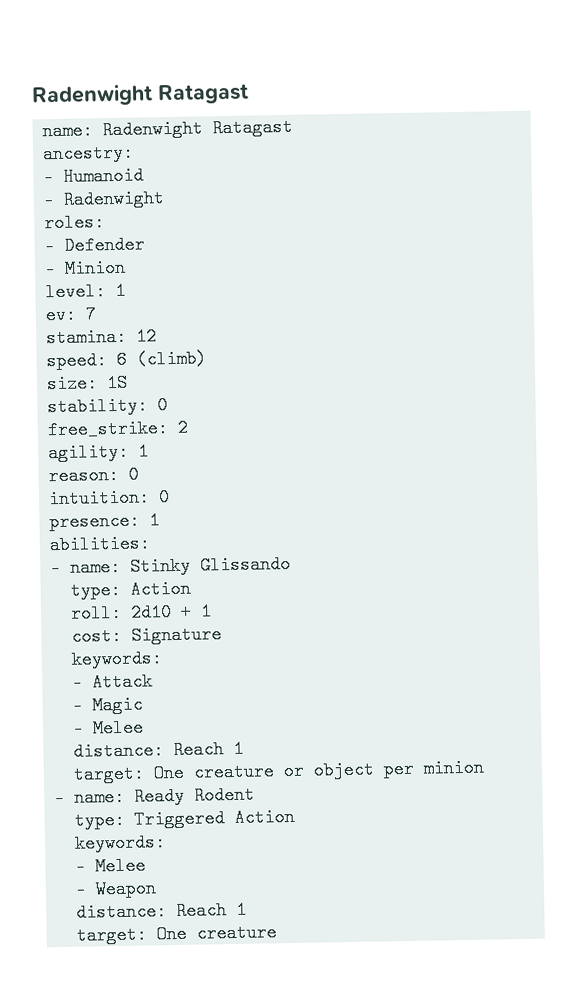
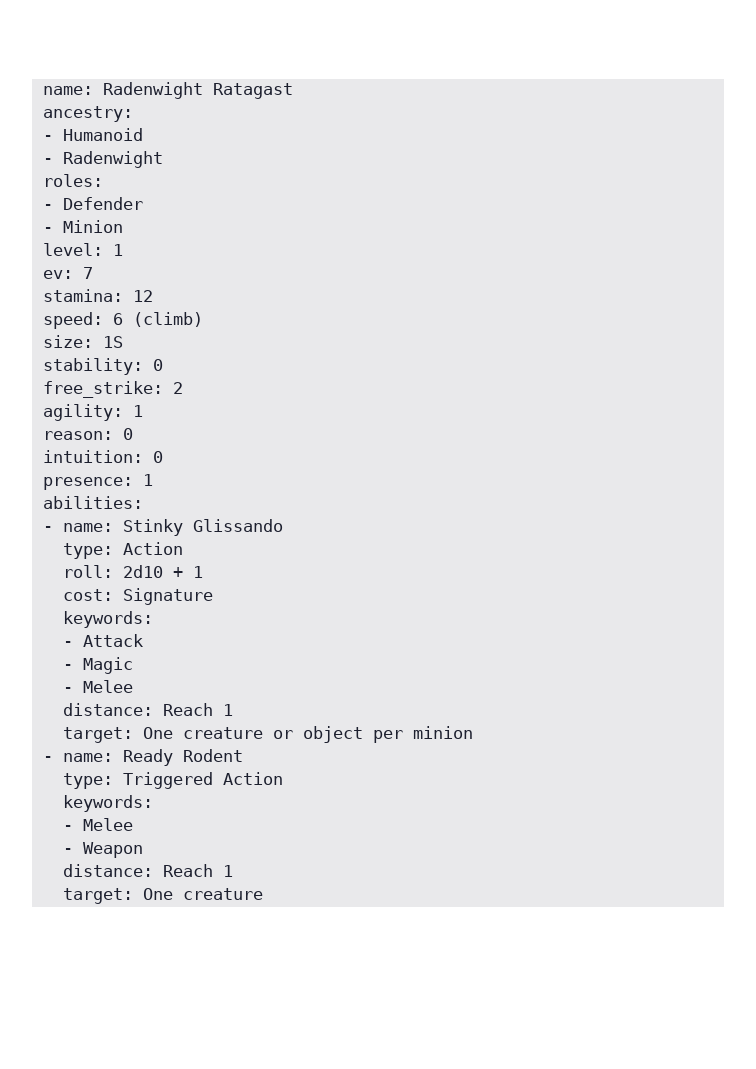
[31,83,249,107] Radenwight Ratagast // -> (43, 90) none

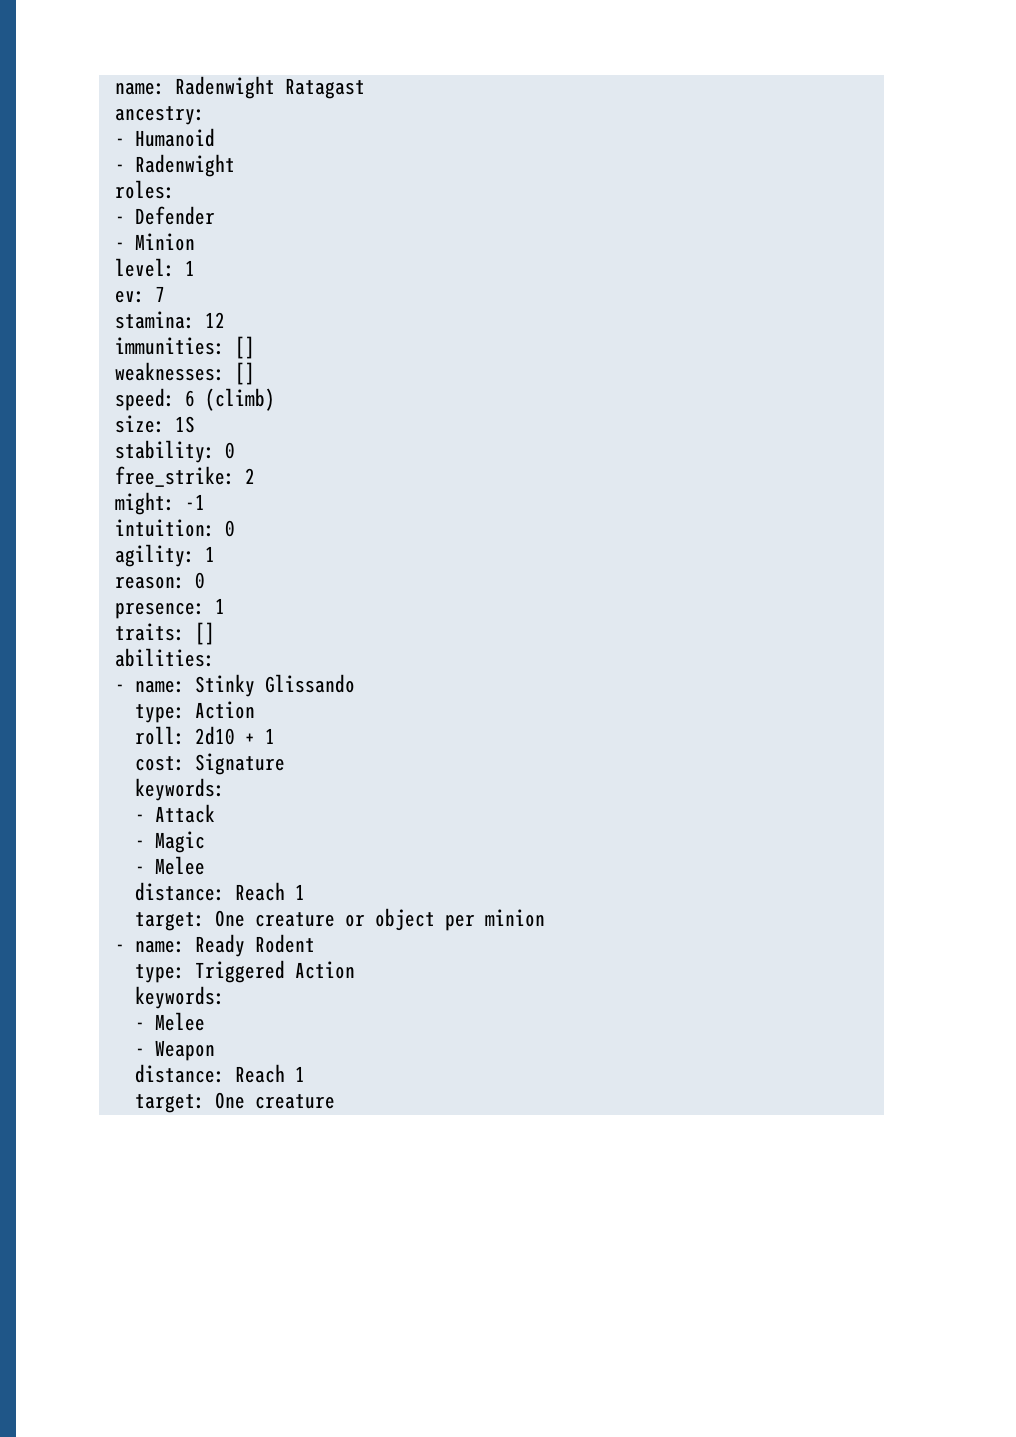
(154, 296) none -> [114,336,255,359] [114,362,255,385] // immunities: [] // weaknesses: []
(184, 388) none -> [114,492,205,515] [114,519,235,537] // might: -1 // intuition: 0
[43,450,164,463] // intuition: 0 -> (205, 580) none
(154, 480) none -> [114,622,215,645] // traits: []

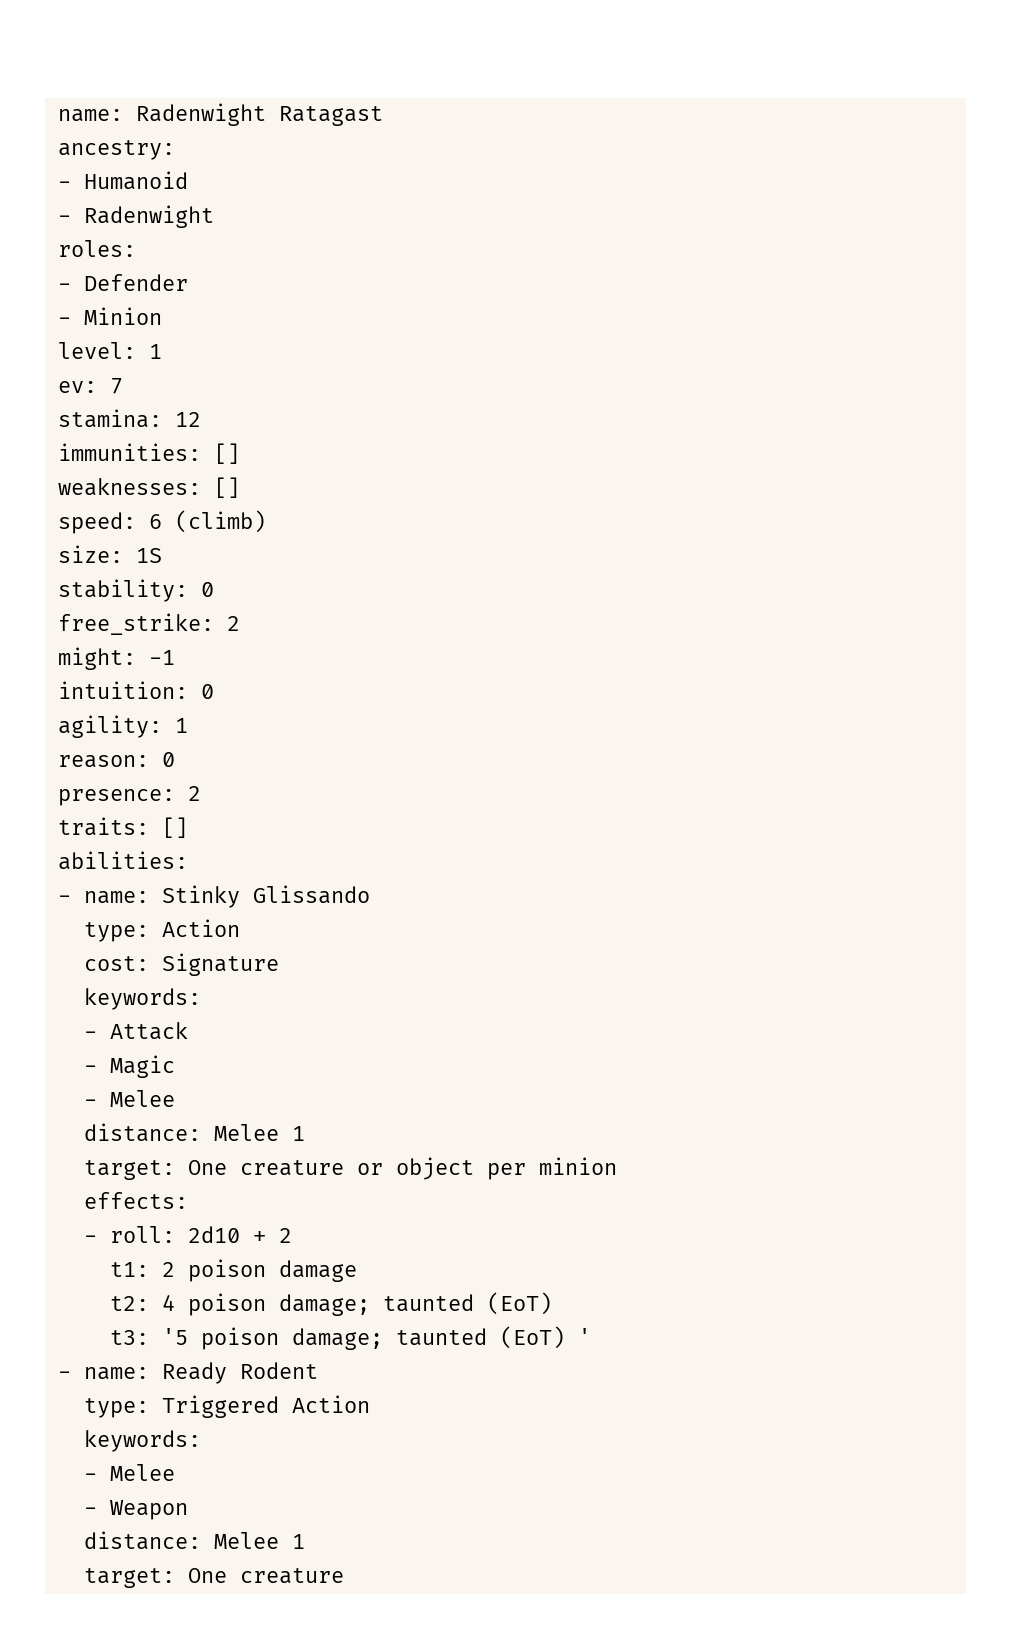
[214,598,225,614] 1 -> [188,786,202,801] 2
[134,726,275,745] // roll: 2d10 + 1 -> (241, 928) none
[234,882,285,901] Reach -> [214,1124,280,1141] Melee
(545, 918) none -> [84,1192,189,1209] [84,1226,293,1243] [110,1259,358,1282] [110,1292,553,1316] [110,1326,592,1350] // effects: // - roll: 2d10 + 2 // t1: 2 poison damage // t2: 4 poison damage; taunted (EoT) // t3: '5 poison damage; taunted (EoT) '
[234,1064,285,1083] Reach -> [214,1532,280,1549] Melee

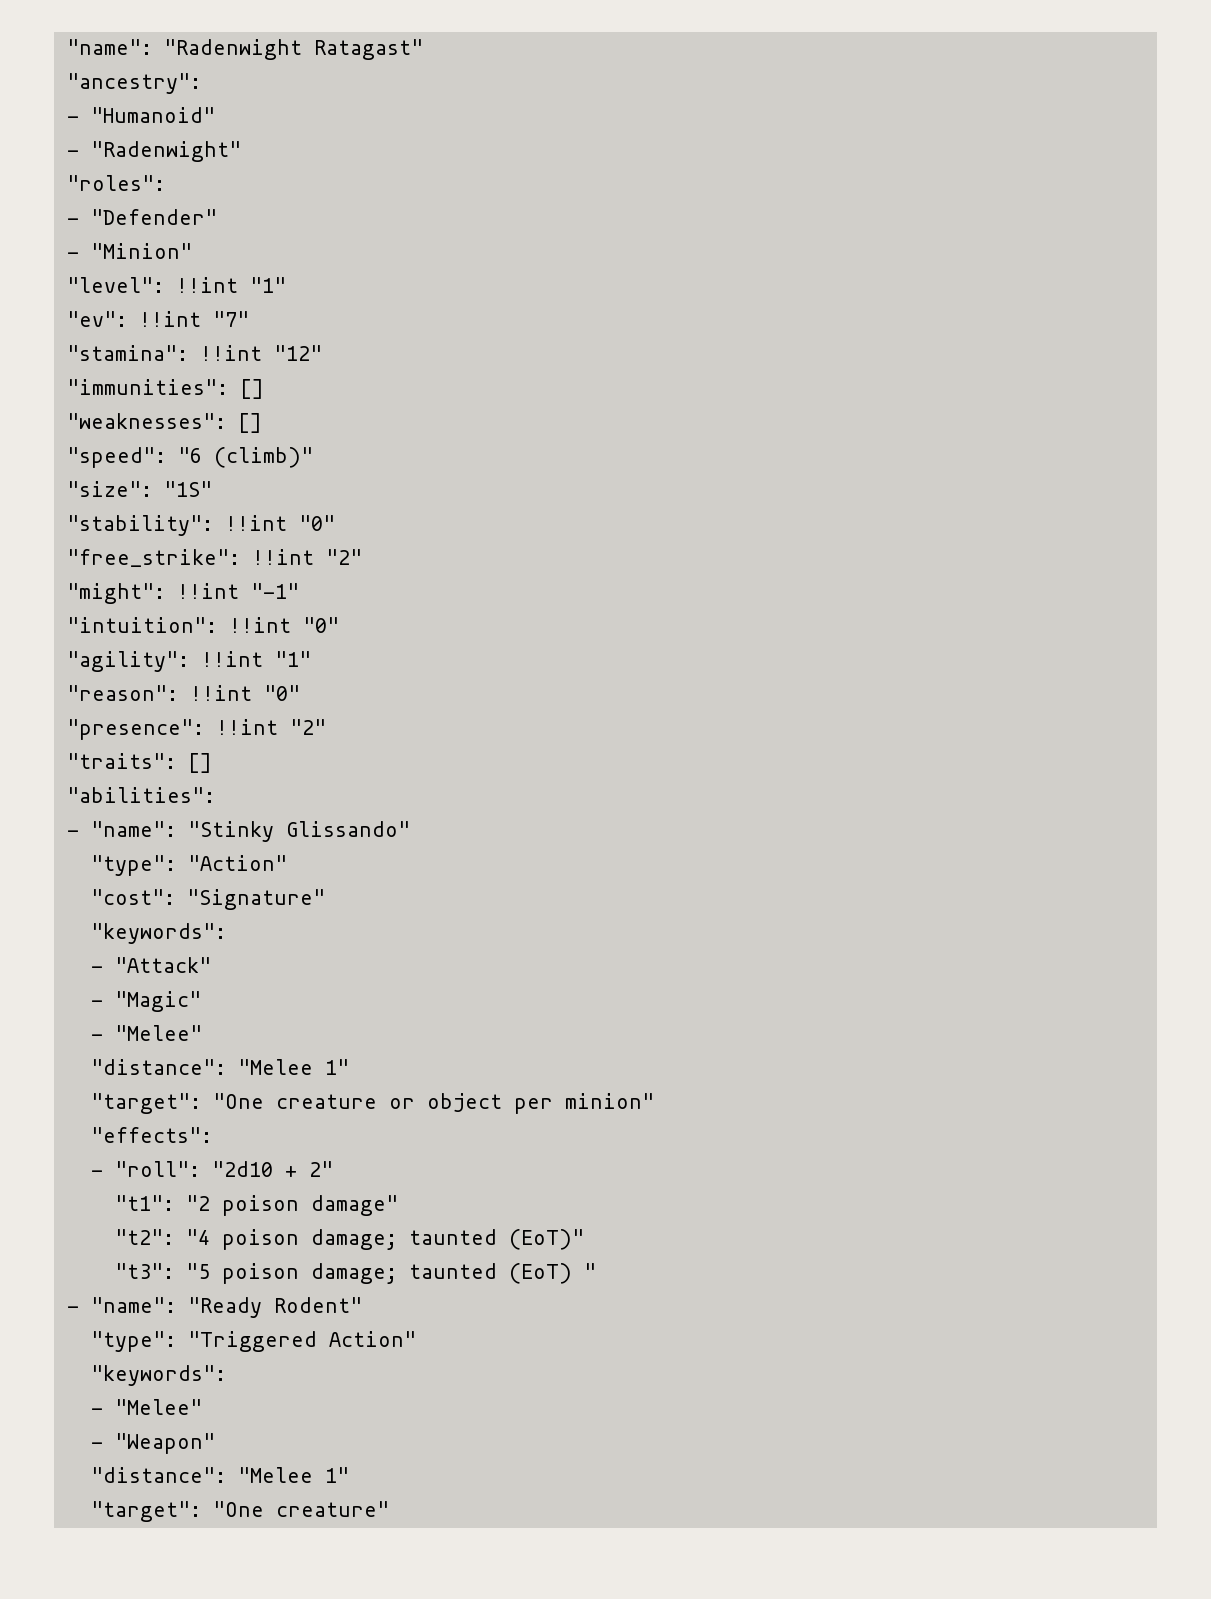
[58,103,384,126] [58,140,176,160] [58,171,189,190] [58,205,215,228] [58,240,137,257] [58,274,189,291] [58,307,163,325] [58,342,163,359] [58,378,124,394] [58,409,202,428] [58,443,241,464] [58,477,241,498] [58,510,267,534] [58,545,163,563] [58,579,215,602] [58,613,241,635] [58,647,176,670] [58,681,215,699] [58,715,189,738] [58,752,176,768] [58,786,202,806] [58,817,189,838] [58,851,189,870] [58,885,371,908] [84,919,241,942] [84,953,280,976] [84,988,202,1010] [84,1022,189,1040] [84,1055,176,1078] [84,1090,176,1107] [84,1123,306,1142] [84,1160,228,1180] name: Radenwight Ratagast // ancestry: // - Humanoid // - Radenwight // roles: // - Defender // - Minion // level: 1 // ev: 7 // stamina: 12 // immunities: [] // weaknesses: [] // speed: 6 (climb) // size: 1S // stability: 0 // free_strike: 2 // might: -1 // intuition: 0 // agility: 1 // reason: 0 // presence: 2 // traits: [] // abilities: // - name: Stinky Glissando // type: Action // cost: Signature // keywords: // - Attack // - Magic // - Melee // distance: Melee 1 // target: One -> [66,39,423,60] [66,73,201,94] [66,107,215,123] [66,141,241,162] [66,175,165,191] [66,209,217,225] [66,243,192,259] [66,277,286,293] [66,311,249,327] [66,345,322,361] [66,379,264,399] [66,413,262,433] [66,447,313,468] [66,481,212,497] [66,515,335,536] [66,549,362,567] [66,583,299,604] [66,617,339,633] [66,651,311,672] [66,685,300,701] [66,719,326,740] [66,753,212,773] [66,787,215,803] [66,821,410,842] [90,855,287,876] [90,889,325,910] [90,923,226,944] [90,957,211,973] [90,991,201,1012] [90,1025,202,1041] [90,1059,349,1075] [90,1093,264,1114] "name": "Radenwight Ratagast" // "ancestry": // - "Humanoid" // - "Radenwight" // "roles": // - "Defender" // - "Minion" // "level": !!int "1" // "ev": !!int "7" // "stamina": !!int "12" // "immunities": [] // "weaknesses": [] // "speed": "6 (climb)" // "size": "1S" // "stability": !!int "0" // "free_strike": !!int "2" // "might": !!int "-1" // "intuition": !!int "0" // "agility": !!int "1" // "reason": !!int "0" // "presence": !!int "2" // "traits": [] // "abilities": // - "name": "Stinky Glissando" // "type": "Action" // "cost": "Signature" // "keywords": // - "Attack" // - "Magic" // - "Melee" // "distance": "Melee 1" // "target": "One
[539,1157,618,1175] [84,1192,189,1209] [84,1226,293,1243] [110,1259,358,1282] [110,1292,553,1316] [110,1326,592,1350] [58,1362,319,1384] [84,1395,371,1418] [84,1430,202,1452] [84,1464,176,1481] [84,1500,189,1520] [84,1531,306,1550] [84,1568,345,1588] minion // effects: // - roll: 2d10 + 2 // t1: 2 poison damage // t2: 4 poison damage; taunted (EoT) // t3: '5 poison damage; taunted (EoT) ' // - name: Ready Rodent // type: Triggered Action // keywords: // - Melee // - Weapon // distance: Melee 1 // target: One creature -> [564,1093,654,1109] [90,1127,212,1143] [90,1161,333,1177] [114,1195,398,1216] [114,1229,584,1250] [114,1263,596,1284] [66,1297,362,1318] [90,1331,416,1352] [90,1365,226,1386] [90,1399,202,1415] [90,1433,215,1454] [90,1467,349,1483] [90,1501,389,1522] minion" // "effects": // - "roll": "2d10 + 2" // "t1": "2 poison damage" // "t2": "4 poison damage; taunted (EoT)" // "t3": "5 poison damage; taunted (EoT) " // - "name": "Ready Rodent" // "type": "Triggered Action" // "keywords": // - "Melee" // - "Weapon" // "distance": "Melee 1" // "target": "One creature"

